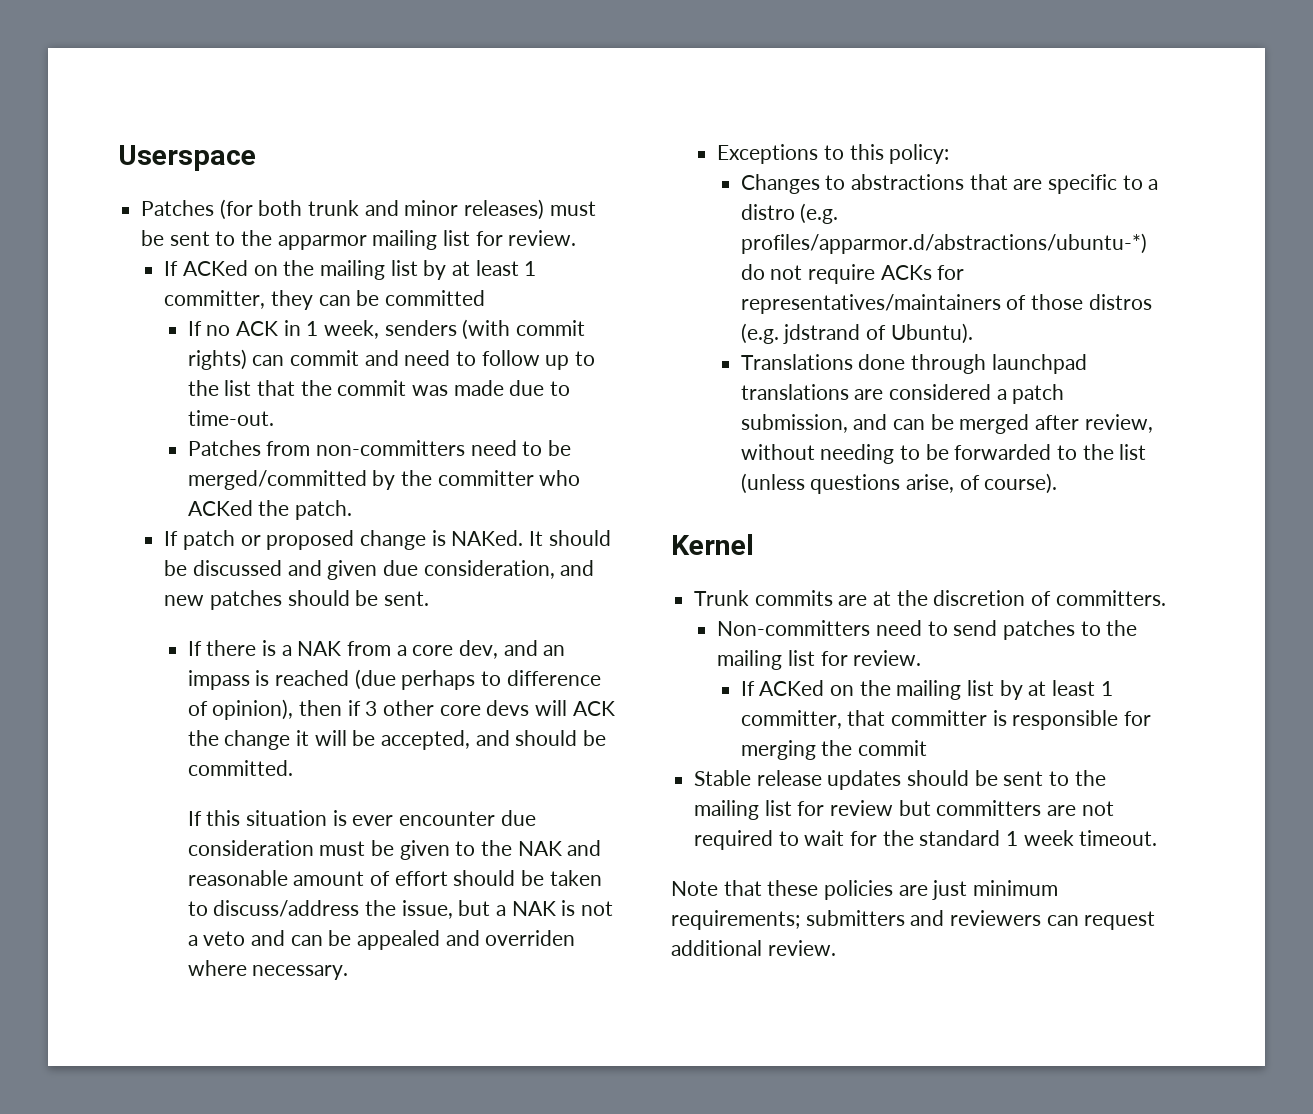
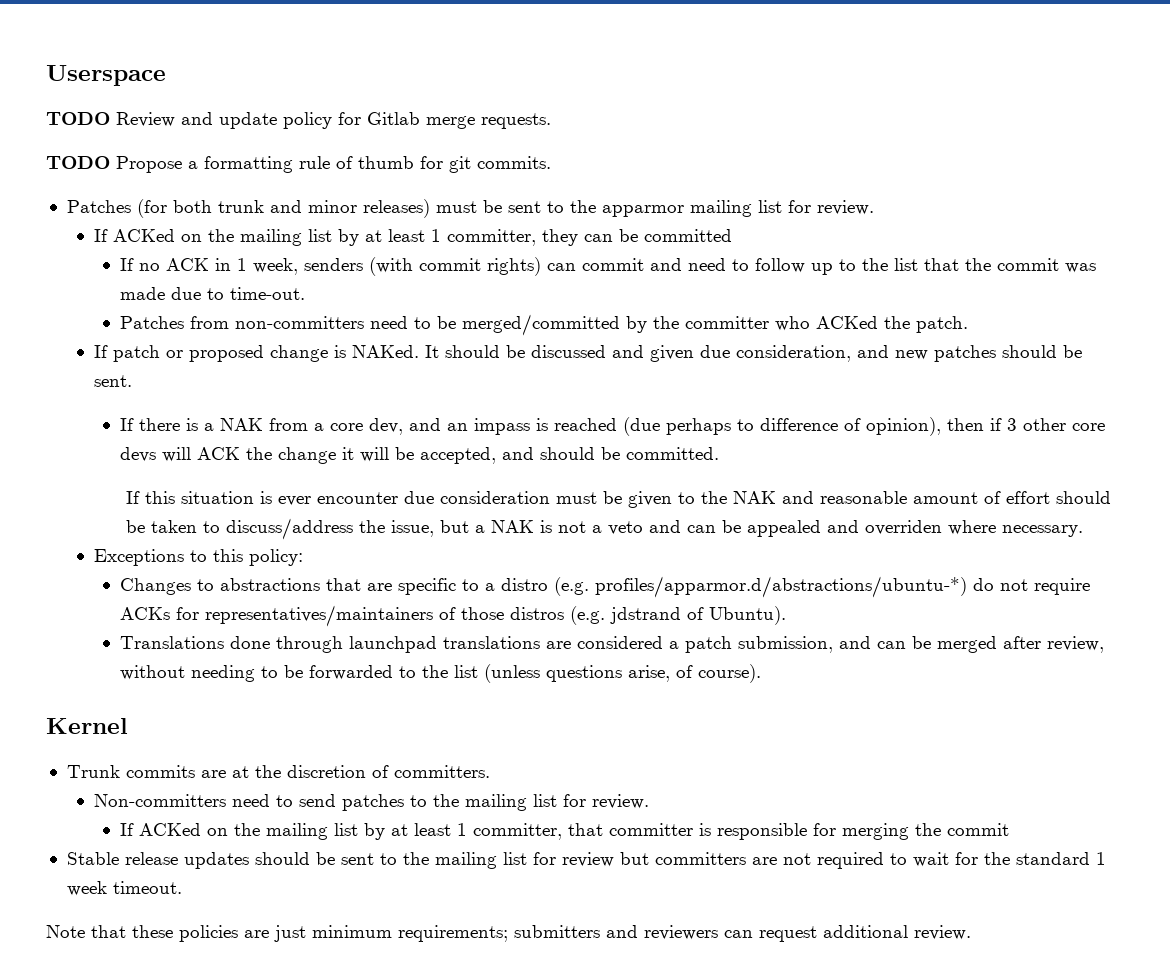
(256, 158) none -> [46,112,551,129] [46,156,551,173] // TODO Review and update policy for Gitlab merge requests. // TODO Propose a formatting rule of thumb for git commits.

